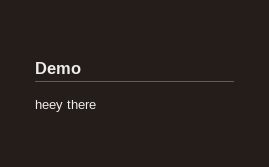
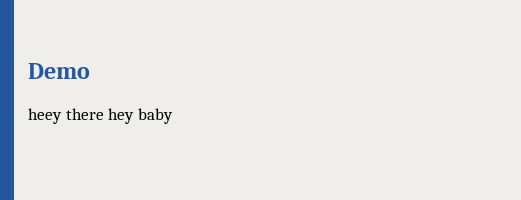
(96, 104) none -> [108,108,173,124] hey baby

